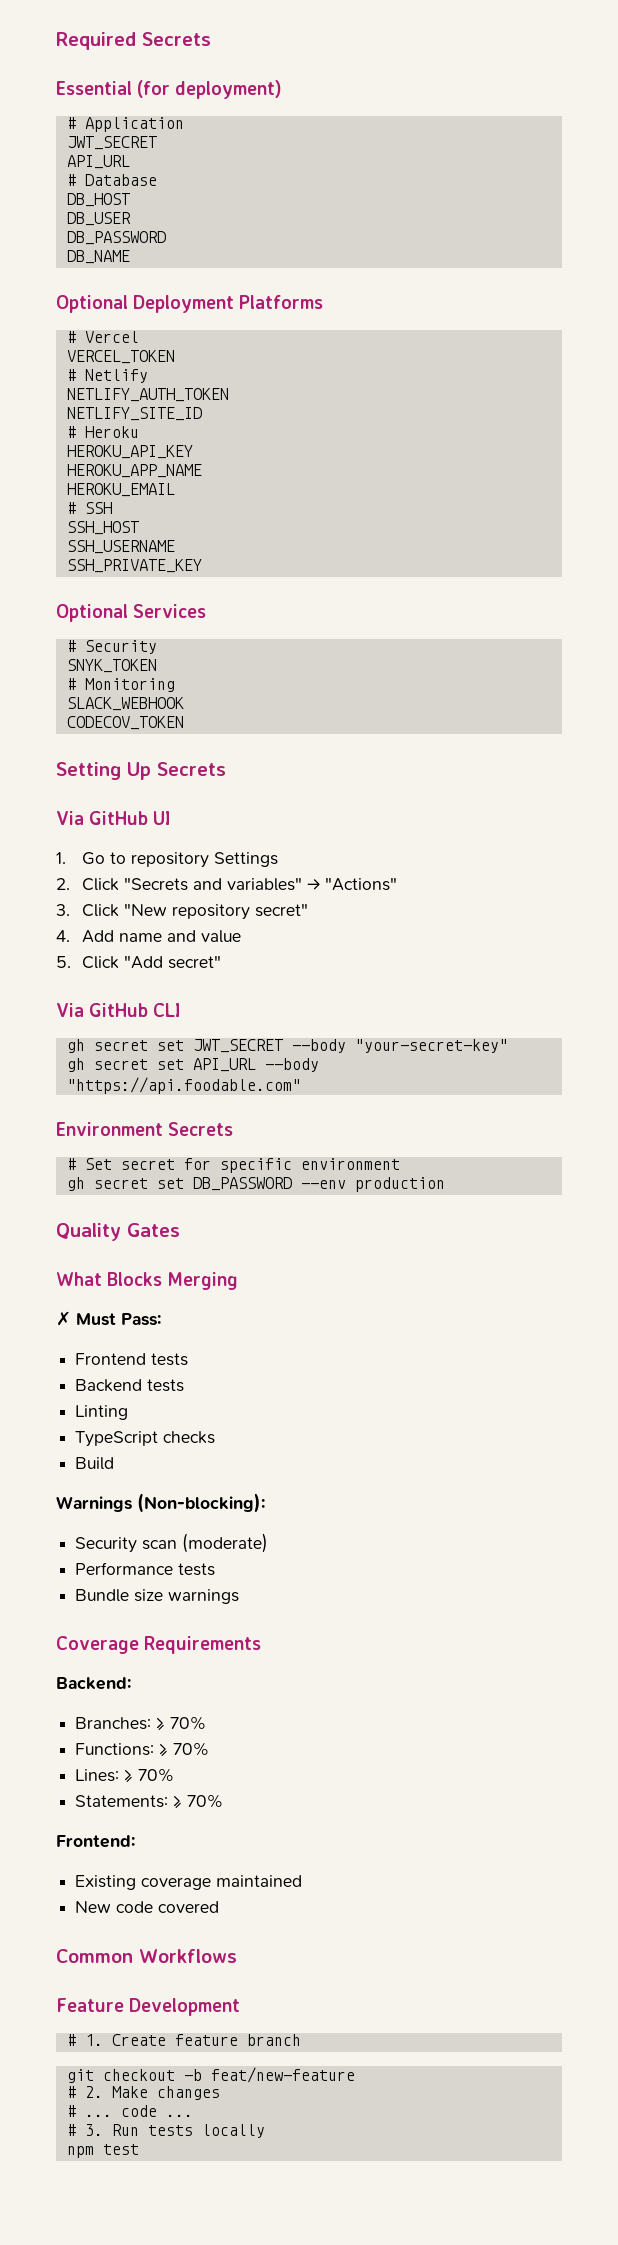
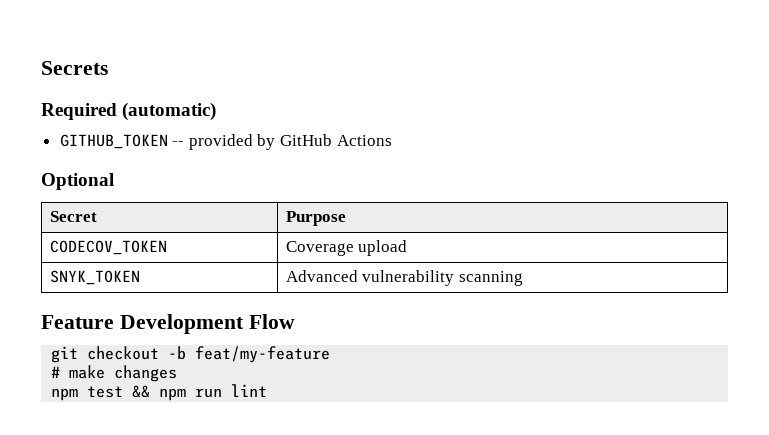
[56,32,211,50] [56,80,283,99] [66,117,184,132] [66,136,157,150] [66,155,130,169] [66,174,157,186] [66,193,130,207] [66,212,131,226] [66,231,166,245] [66,250,130,264] [56,295,324,313] [66,331,139,343] [66,350,175,364] [66,369,148,383] [66,388,229,402] [66,407,202,421] [66,426,139,438] [66,445,193,459] [66,464,202,478] [66,483,175,497] [66,502,112,514] [66,521,139,535] [66,540,175,554] [66,559,202,573] [56,604,207,622] [66,640,157,654] [66,659,157,673] [66,678,175,692] [66,697,184,711] [66,716,184,730] [56,762,226,780] [56,811,171,825] [56,852,278,868] [56,877,397,891] [56,903,308,920] [56,930,241,943] [56,955,221,969] [56,1003,181,1017] [66,1039,508,1053] [66,1058,319,1072] [66,1077,301,1094] [56,1122,234,1136] [66,1158,400,1173] [66,1177,445,1192] [56,1223,180,1241] [56,1272,239,1290] [56,1311,161,1326] [75,1353,189,1366] [75,1379,185,1392] [75,1405,129,1420] [75,1431,216,1447] [75,1457,115,1470] [56,1493,265,1513] [75,1533,269,1553] [75,1562,216,1576] [75,1589,240,1604] [56,1636,262,1654] [56,1677,131,1690] [75,1716,207,1731] [75,1742,210,1757] [75,1768,175,1783] [75,1794,224,1809] [56,1835,135,1848] [75,1875,303,1890] [75,1901,220,1913] [56,1949,237,1963] [56,1998,241,2016] [66,2034,301,2046] Required Secrets // Essential (for deployment) // # Application // JWT_SECRET // API_URL // # Database // DB_HOST // DB_USER // DB_PASSWORD // DB_NAME // Optional Deployment Platforms // # Vercel // VERCEL_TOKEN // # Netlify // NETLIFY_AUTH_TOKEN // NETLIFY_SITE_ID // # Heroku // HEROKU_API_KEY // HEROKU_APP_NAME // HEROKU_EMAIL // # SSH // SSH_HOST // SSH_USERNAME // SSH_PRIVATE_KEY // Optional Services // # Security // SNYK_TOKEN // # Monitoring // SLACK_WEBHOOK // CODECOV_TOKEN // Setting Up Secrets // Via GitHub UI // 1. Go to repository Settings // 2. Click "Secrets and variables" → "Actions" // 3. Click "New repository secret" // 4. Add name and value // 5. Click "Add secret" // Via GitHub CLI // gh secret set JWT_SECRET --body "your-secret-key" // gh secret set API_URL --body "https://api.foodable.com" // Environment Secrets // # Set secret for specific environment // gh secret set DB_PASSWORD --env production // Quality Gates // What Blocks Merging // ✗ Must Pass: // Frontend tests // Backend tests // Linting // TypeScript checks // Build // Warnings (Non-blocking): // Security scan (moderate) // Performance tests // Bundle size warnings // Coverage Requirements // Backend: // Branches: ≥ 70% // Functions: ≥ 70% // Lines: ≥ 70% // Statements: ≥ 70% // Frontend: // Existing coverage maintained // New code covered // Common Workflows // Feature Development // # 1. Create feature branch -> [41,61,108,75] [41,102,217,121] [59,134,392,150] [41,173,114,190] [49,211,97,222] [285,211,346,226] [49,240,167,255] [285,240,408,256] [49,270,140,285] [285,270,524,286] [41,314,295,334] Secrets // Required (automatic) // GITHUB_TOKEN -- provided by GitHub Actions // Optional // Secret | Purpose // CODECOV_TOKEN | Coverage upload // SNYK_TOKEN | Advanced vulnerability scanning // Feature Development Flow
[210,2067,355,2083] [66,2086,148,2098] feat/new-feature // # 2. Make -> [195,346,331,363] [51,365,106,379] feat/my-feature // # make
[66,2105,193,2117] [66,2124,265,2138] [66,2144,139,2158] # ... code ... // # 3. Run tests locally // npm test -> [51,384,268,401] npm test && npm run lint

